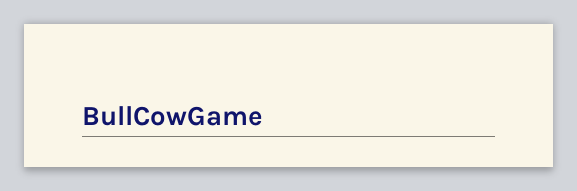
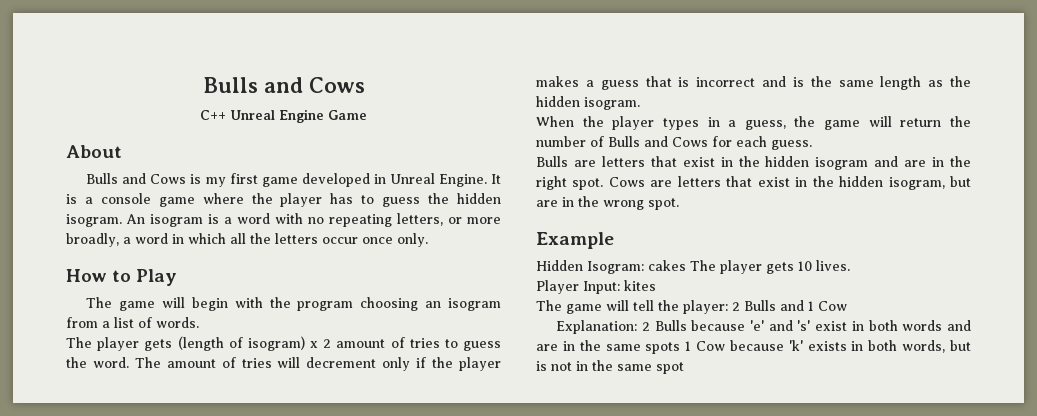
[82,106,263,126] BullCowGame -> [202,77,365,93] [200,109,367,123] [66,145,122,158] [86,173,501,187] [66,193,502,207] [66,213,501,227] [66,233,428,247] [66,269,178,286] [86,297,501,311] [66,317,199,328] [66,336,502,351] [66,357,502,371] [536,76,971,90] [536,96,640,110] [536,116,971,130] [536,136,812,150] [536,156,971,170] [536,176,971,190] [536,196,679,210] [536,232,614,249] [536,260,850,274] [536,280,656,294] [536,300,847,314] [556,320,972,334] [536,340,971,354] [536,360,684,374] Bulls and Cows // C++ Unreal Engine Game // About // Bulls and Cows is my first game developed in Unreal Engine. It is a console game where the player has to guess the hidden isogram. An isogram is a word with no repeating letters, or more broadly, a word in which all the letters occur once only. // How to Play // The game will begin with the program choosing an isogram from a list of words. // The player gets (length of isogram) x 2 amount of tries to guess the word. The amount of tries will decrement only if the player makes a guess that is incorrect and is the same length as the hidden isogram. // When the player types in a guess, the game will return the number of Bulls and Cows for each guess. // Bulls are letters that exist in the hidden isogram and are in the right spot. Cows are letters that exist in the hidden isogram, but are in the wrong spot. // Example // Hidden Isogram: cakes The player gets 10 lives. // Player Input: kites // The game will tell the player: 2 Bulls and 1 Cow // Explanation: 2 Bulls because 'e' and 's' exist in both words and are in the same spots 1 Cow because 'k' exists in both words, but is not in the same spot

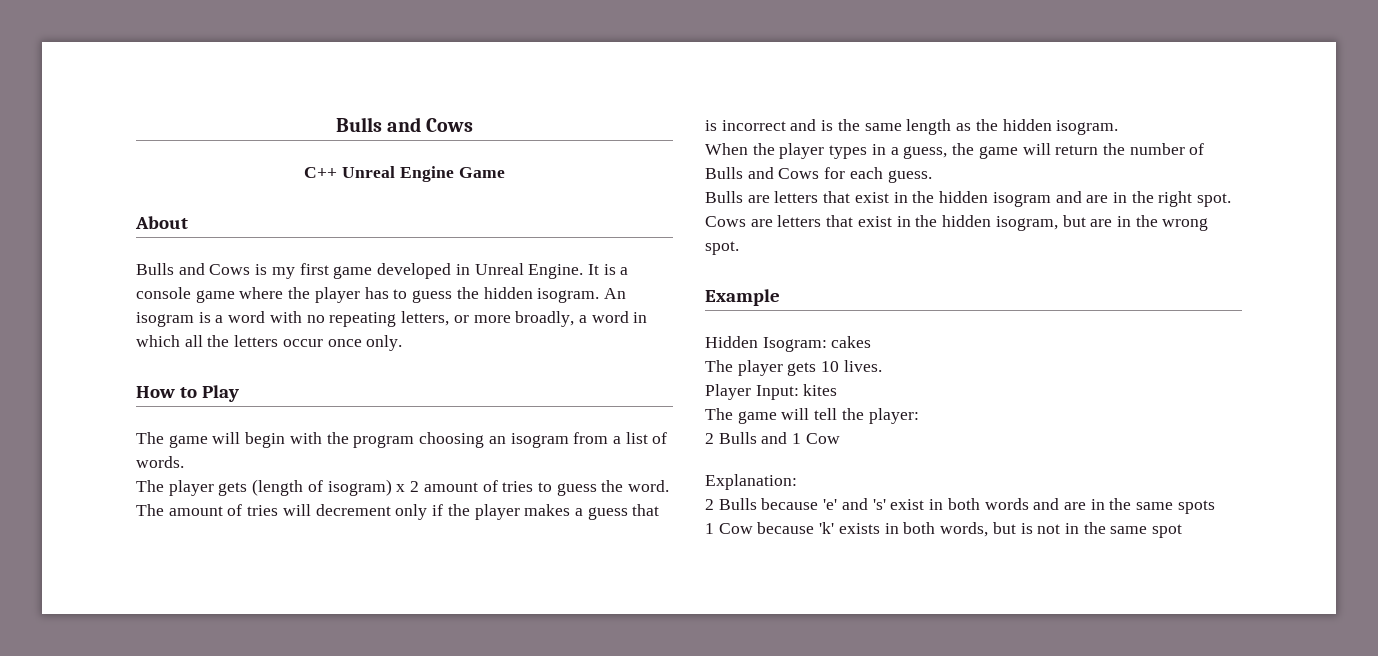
(686, 265) none -> (872, 342) //
(728, 307) none -> (919, 416) //
(638, 327) none -> (797, 482) //
(681, 348) none -> (1215, 507) //

